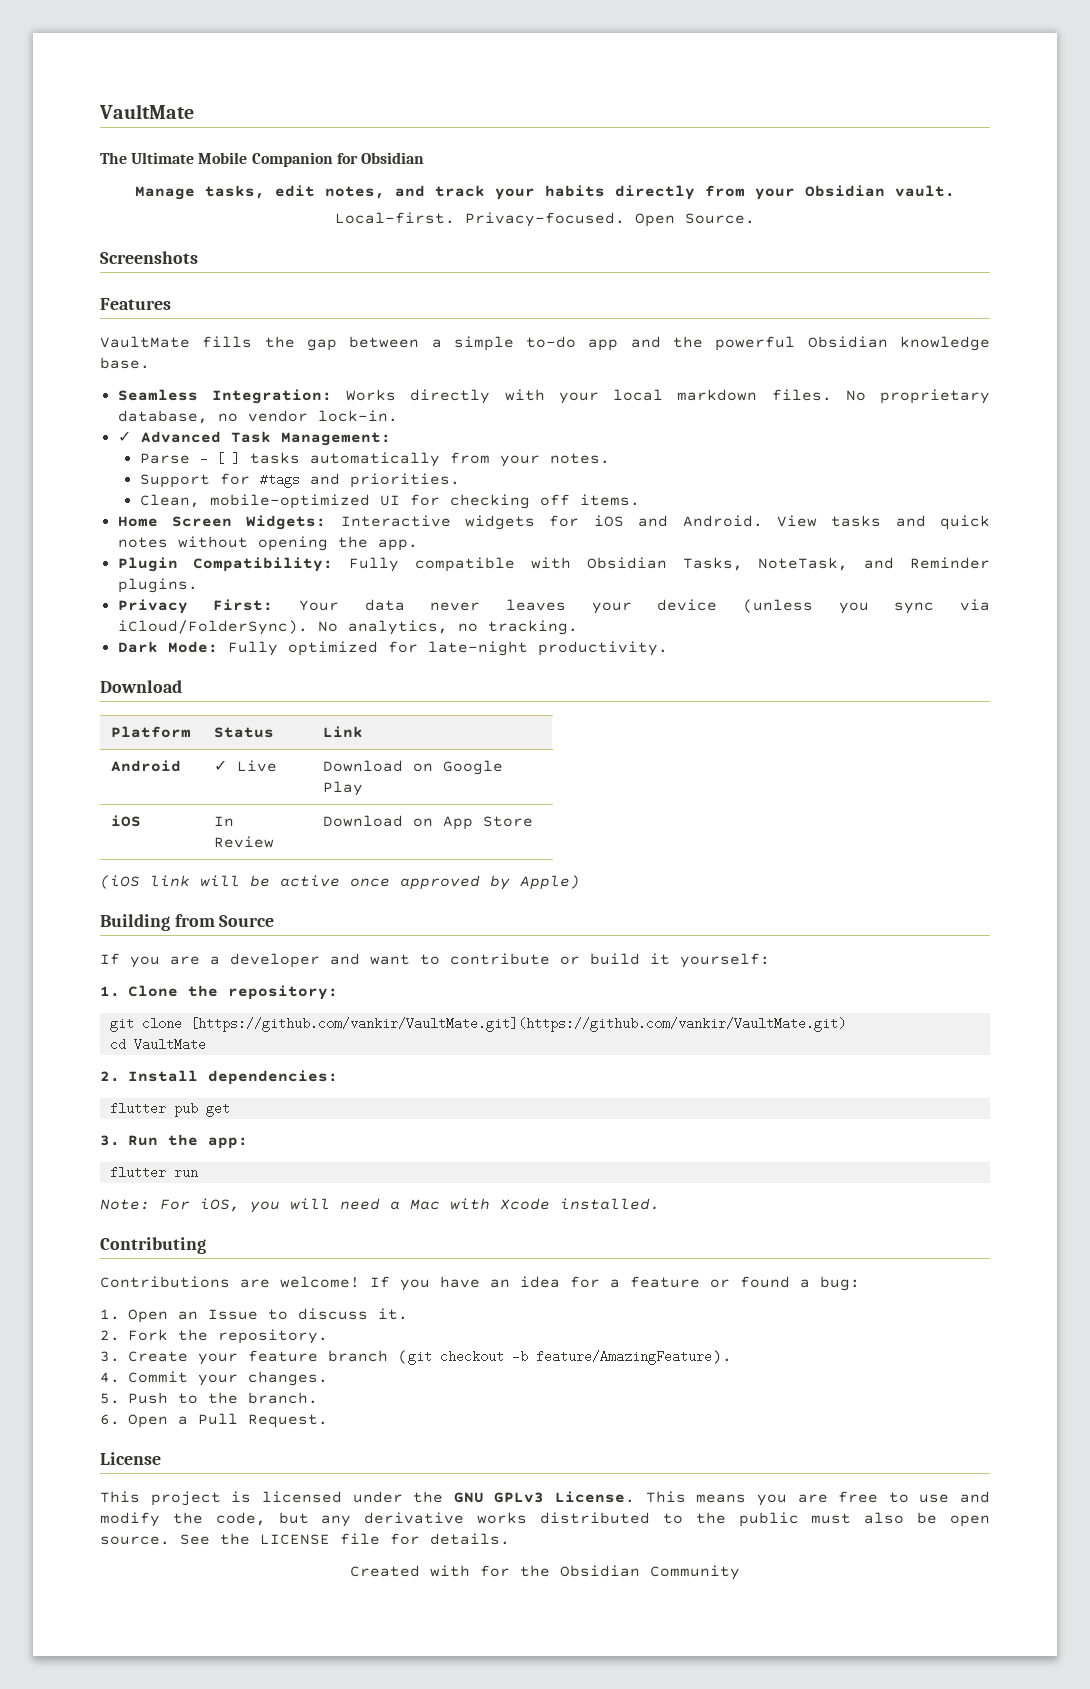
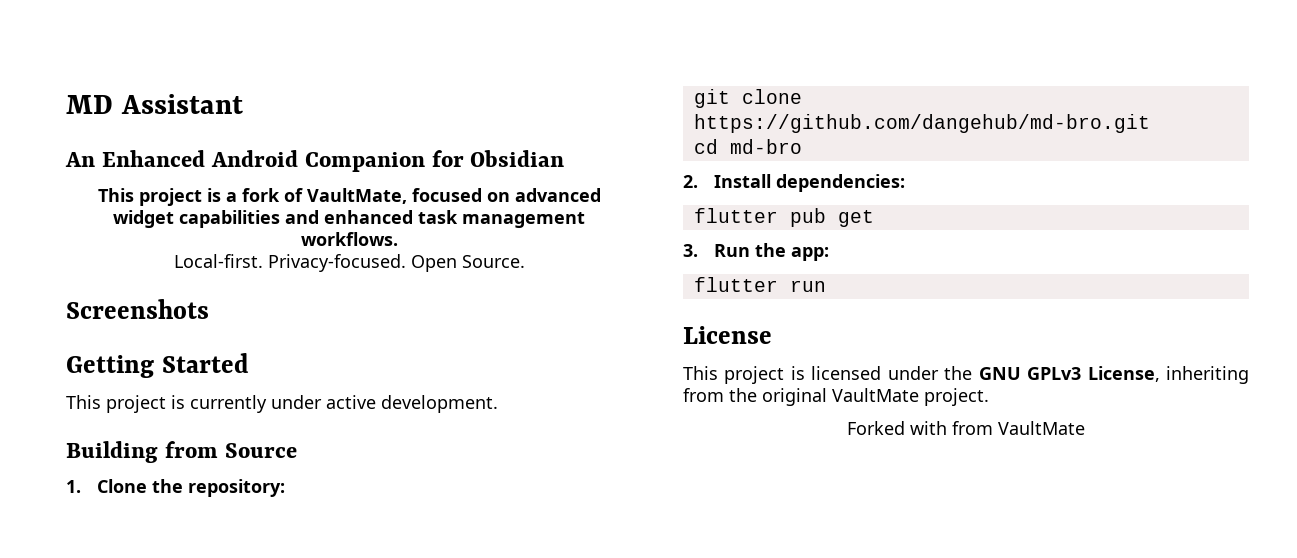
[99,104,194,119] [100,152,424,167] [135,185,955,200] VaultMate // The Ultimate Mobile Companion for Obsidian // Manage tasks, edit notes, and track your habits directly from your Obsidian vault. -> [66,94,243,114] [65,150,565,172] [97,188,601,206] [113,210,585,228] [300,232,398,246] MD Assistant // An Enhanced Android Companion for Obsidian // This project is a fork of VaultMate, focused on advanced widget capabilities and enhanced task management workflows.
[100,298,171,310] [100,336,990,351] [100,357,150,369] [117,389,990,404] [117,410,398,424] [117,431,391,446] [139,452,610,467] [139,473,460,488] [139,494,640,509] [117,515,991,530] [117,536,418,551] [117,557,990,572] [117,578,198,593] [117,599,990,614] [117,620,578,635] [117,641,668,656] [100,680,182,693] [111,726,192,738] [214,727,275,738] [323,726,364,738] [111,760,182,772] [214,760,278,772] [323,760,504,775] [323,781,364,796] [111,815,142,827] [214,816,235,827] [214,836,275,848] [323,815,534,830] [100,875,580,890] [100,914,275,931] [100,953,770,968] Features // VaultMate fills the gap between a simple to-do app and the powerful Obsidian knowledge base. // Seamless Integration: Works directly with your local markdown files. No proprietary database, no vendor lock-in. // ✓ Advanced Task Management: // Parse - [ ] tasks automatically from your notes. // Support for #tags and priorities. // Clean, mobile-optimized UI for checking off items. // Home Screen Widgets: Interactive widgets for iOS and Android. View tasks and quick notes without opening the app. // Plugin Compatibility: Fully compatible with Obsidian Tasks, NoteTask, and Reminder plugins. // Privacy First: Your data never leaves your device (unless you sync via iCloud/FolderSync). No analytics, no tracking. // Dark Mode: Fully optimized for late-night productivity. // Download // Platform | Status | Link // Android | ✓ Live | Download on Google Play // iOS | In Review | Download on App Store // (iOS link will be active once approved by Apple) // Building from Source // If you are a developer and want to contribute or build it yourself: -> [66,353,249,378] [66,395,498,413] [66,441,297,463] Getting Started // This project is currently under active development. // Building from Source
[189,1017,846,1032] [https://github.com/vankir/VaultMate.git](https://github.com/vankir/VaultMate.git) -> [693,114,1150,133] https://github.com/dangehub/md-bro.git
[133,1038,206,1051] VaultMate -> [729,139,802,154] md-bro
[100,1198,660,1213] [100,1237,206,1254] [100,1276,860,1291] [100,1308,408,1323] [100,1329,328,1344] [100,1350,732,1365] [100,1371,328,1386] [100,1392,318,1404] [100,1413,328,1428] // Note: For iOS, you will need a Mac with Xcode installed. // Contributing // Contributions are welcome! If you have an idea for a feature or found a bug: // 1. Open an Issue to discuss it. // 2. Fork the repository. // 3. Create your feature branch (git checkout -b feature/AmazingFeature). // 4. Commit your changes. // 5. Push to the branch. // 6. Open a Pull Request. -> (826, 286) none
[555,1491,990,1506] [100,1512,991,1527] [100,1533,510,1545] [350,1565,740,1580] License. This means you are free to use and modify the code, but any derivative works distributed to the public must also be open source. See the LICENSE file for details. // Created with for the Obsidian Community -> [1087,366,1249,384] [683,388,989,406] [847,421,1085,435] License, inheriting from the original VaultMate project. // Forked with from VaultMate

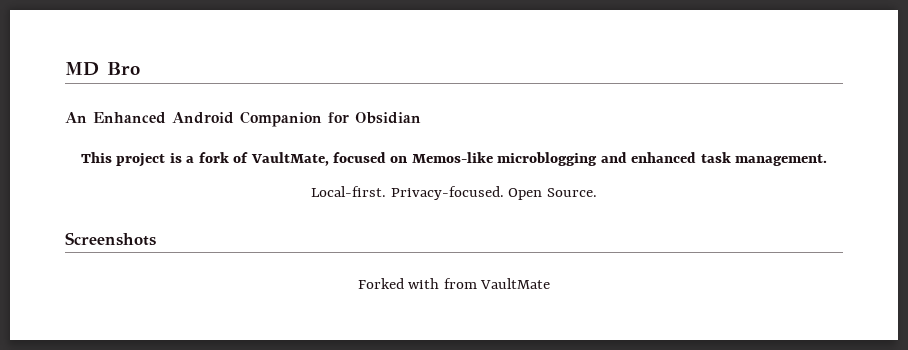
[120,94,243,114] Assistant -> [107,62,140,75] Bro
[514,188,601,202] [113,210,280,228] advanced widget capabilities -> [411,152,598,166] Memos-like microblogging
[462,212,585,228] [300,232,398,246] management workflows. -> [735,154,828,166] management.
[66,353,249,378] [66,395,498,413] [66,441,297,463] [66,479,285,497] [693,89,802,108] [693,114,1150,133] [693,139,802,154] [683,174,905,192] [693,208,874,227] [683,243,829,261] [693,277,826,292] [683,326,772,344] [683,366,1249,384] [683,388,989,406] // Getting Started // This project is currently under active development. // Building from Source // 1. Clone the repository: // git clone https://github.com/dangehub/md-bro.git // cd md-bro // 2. Install dependencies: // flutter pub get // 3. Run the app: // flutter run // License // This project is licensed under the GNU GPLv3 License, inheriting from the original VaultMate project. -> (156, 239) none

